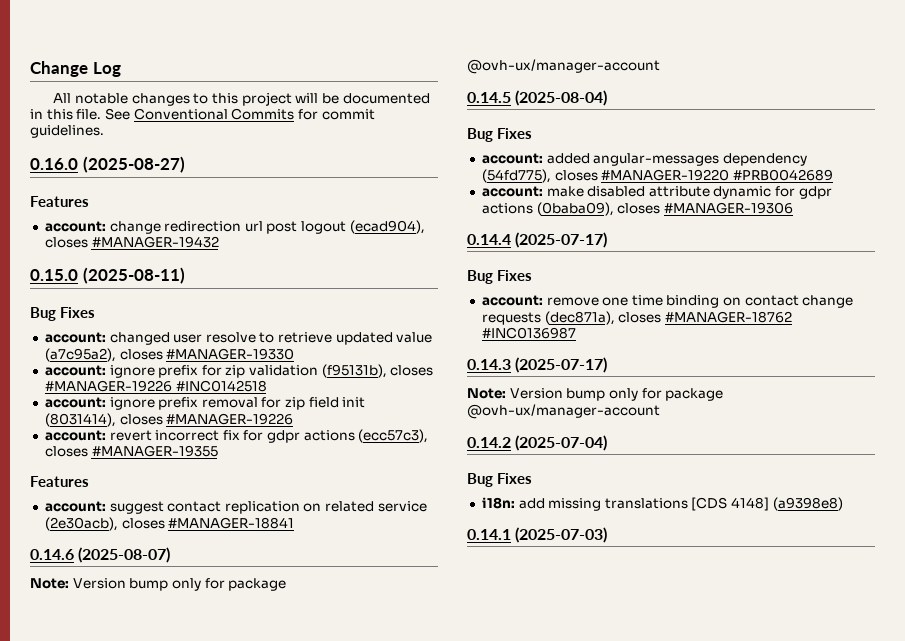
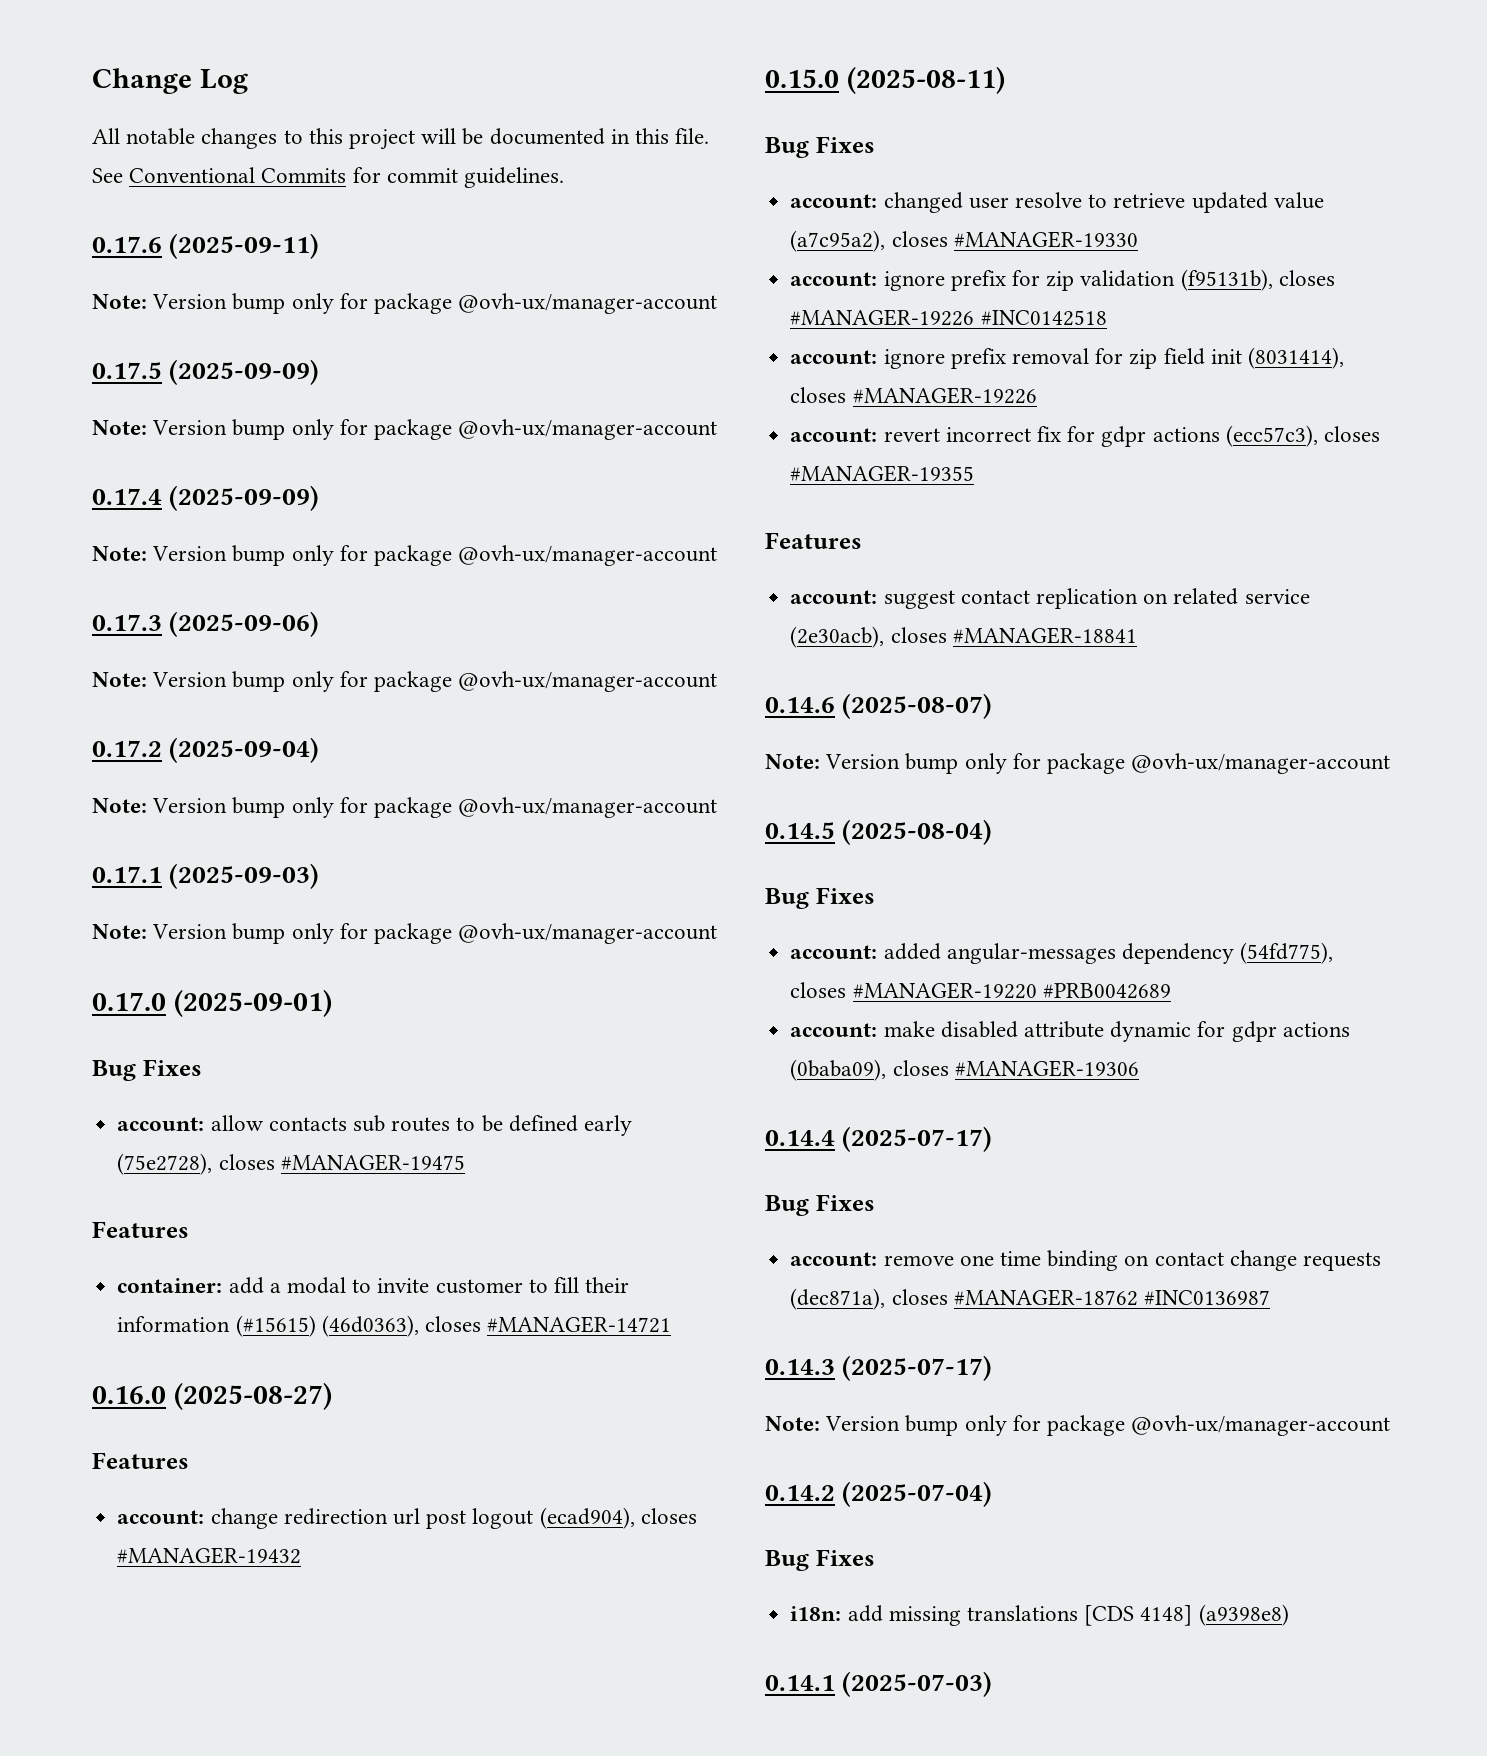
(104, 131) none -> [92,233,320,259] [92,293,718,314] [92,359,320,385] [92,419,718,440] [92,485,320,511] [92,545,718,566] [92,611,320,637] [92,671,718,692] [92,737,320,763] [92,797,718,818] [92,863,320,889] [92,923,718,944] [92,989,332,1017] [92,1059,202,1081] [117,1115,632,1136] [117,1153,465,1175] [92,1221,189,1238] [117,1277,630,1294] [117,1315,672,1337] // 0.17.6 (2025-09-11) // Note: Version bump only for package @ovh-ux/manager-account // 0.17.5 (2025-09-09) // Note: Version bump only for package @ovh-ux/manager-account // 0.17.4 (2025-09-09) // Note: Version bump only for package @ovh-ux/manager-account // 0.17.3 (2025-09-06) // Note: Version bump only for package @ovh-ux/manager-account // 0.17.2 (2025-09-04) // Note: Version bump only for package @ovh-ux/manager-account // 0.17.1 (2025-09-03) // Note: Version bump only for package @ovh-ux/manager-account // 0.17.0 (2025-09-01) // Bug Fixes // account: allow contacts sub routes to be defined early (75e2728), closes #MANAGER-19475 // Features // container: add a modal to invite customer to fill their information (#15615) (46d0363), closes #MANAGER-14721

